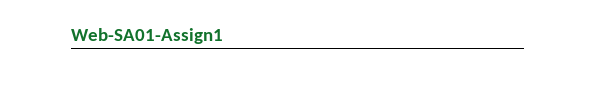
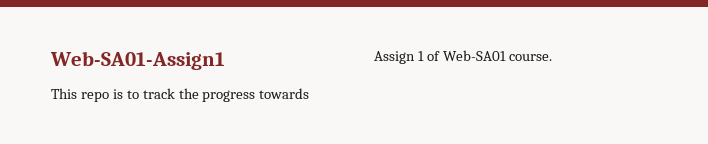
(223, 36) none -> [51,88,310,102] [374,50,552,64] // This repo is to track the progress towards Assign 1 of Web-SA01 course.

